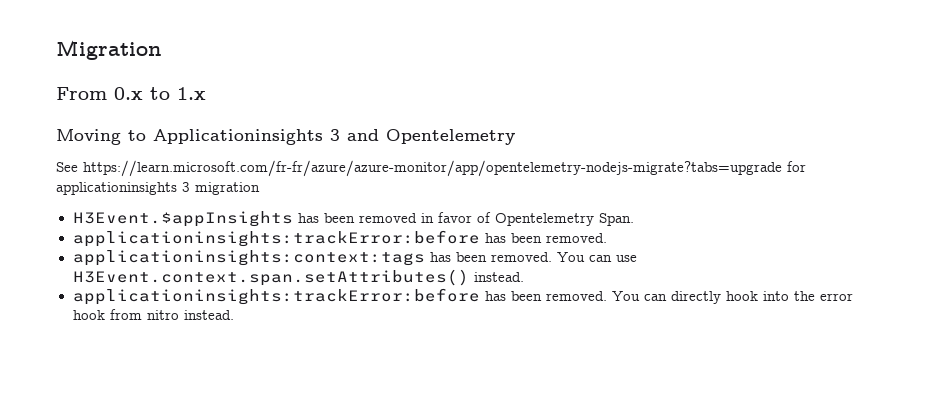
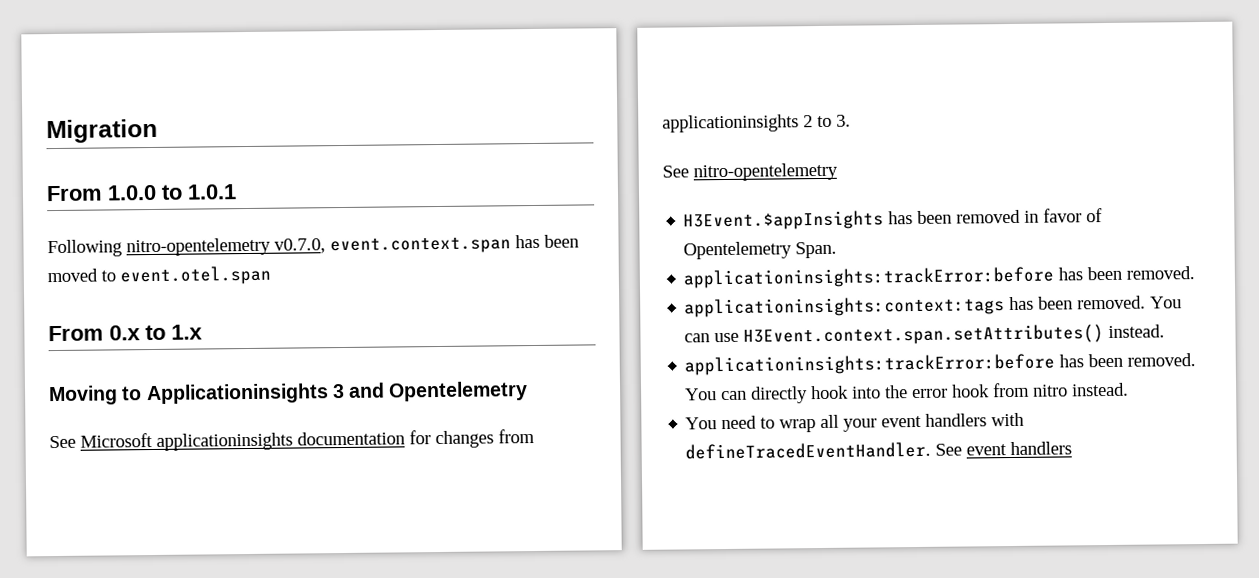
(162, 50) none -> [46,184,237,202] [47,234,579,258] [47,265,271,286] // From 1.0.0 to 1.0.1 // Following nitro-opentelemetry v0.7.0, event.context.span has been moved to event.otel.span
[83,160,806,177] [56,182,260,195] https://learn.microsoft.com/fr-fr/azure/azure-monitor/app/opentelemetry-nodejs-migrate?tabs=upgrade for applicationinsights 3 migration -> [80,429,535,451] [662,114,851,133] [662,162,838,182] Microsoft applicationinsights documentation for changes from applicationinsights 2 to 3. // See nitro-opentelemetry
(234, 315) none -> [685,412,1025,433] [685,441,1073,460] // You need to wrap all your event handlers with defineTracedEventHandler. See event handlers

